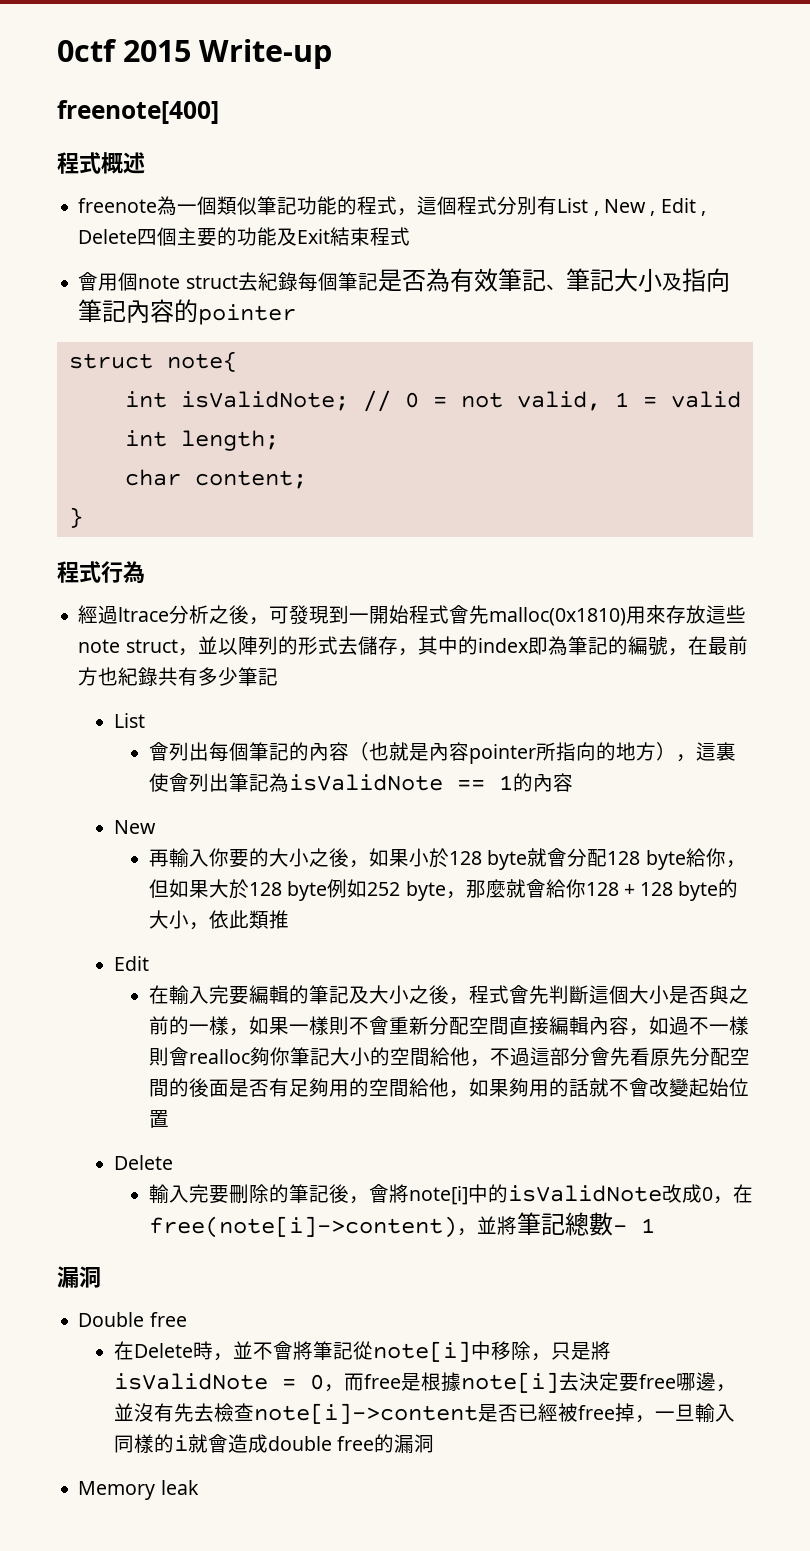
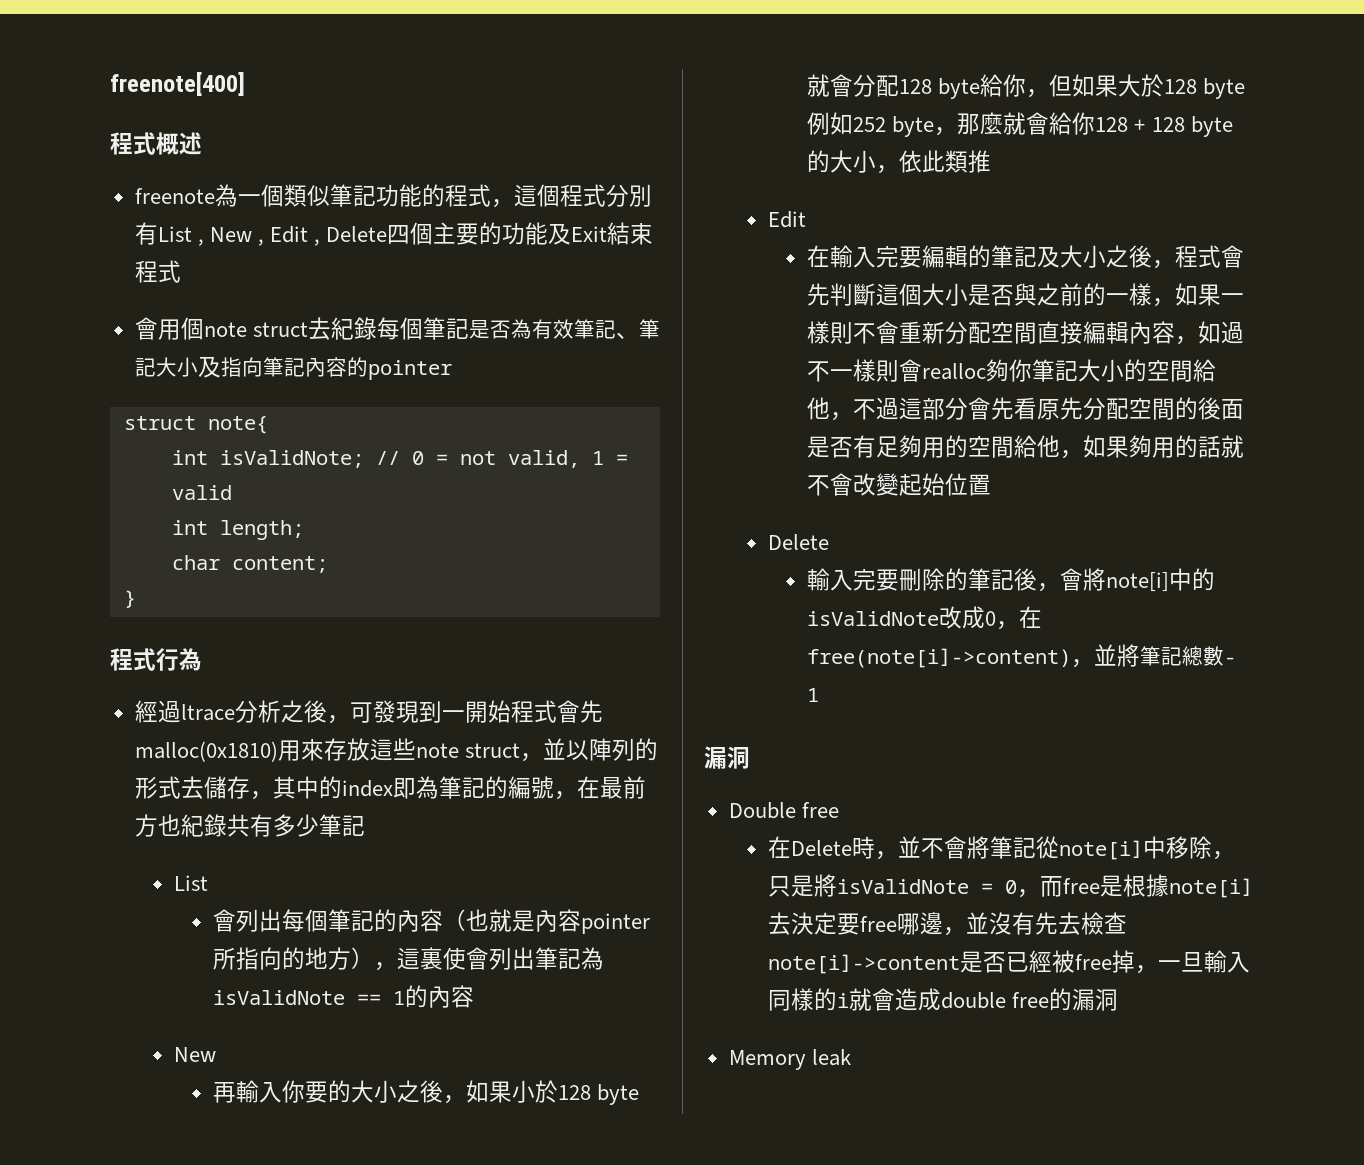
[57,39,333,69] 0ctf 2015 Write-up // -> (110, 84) none

